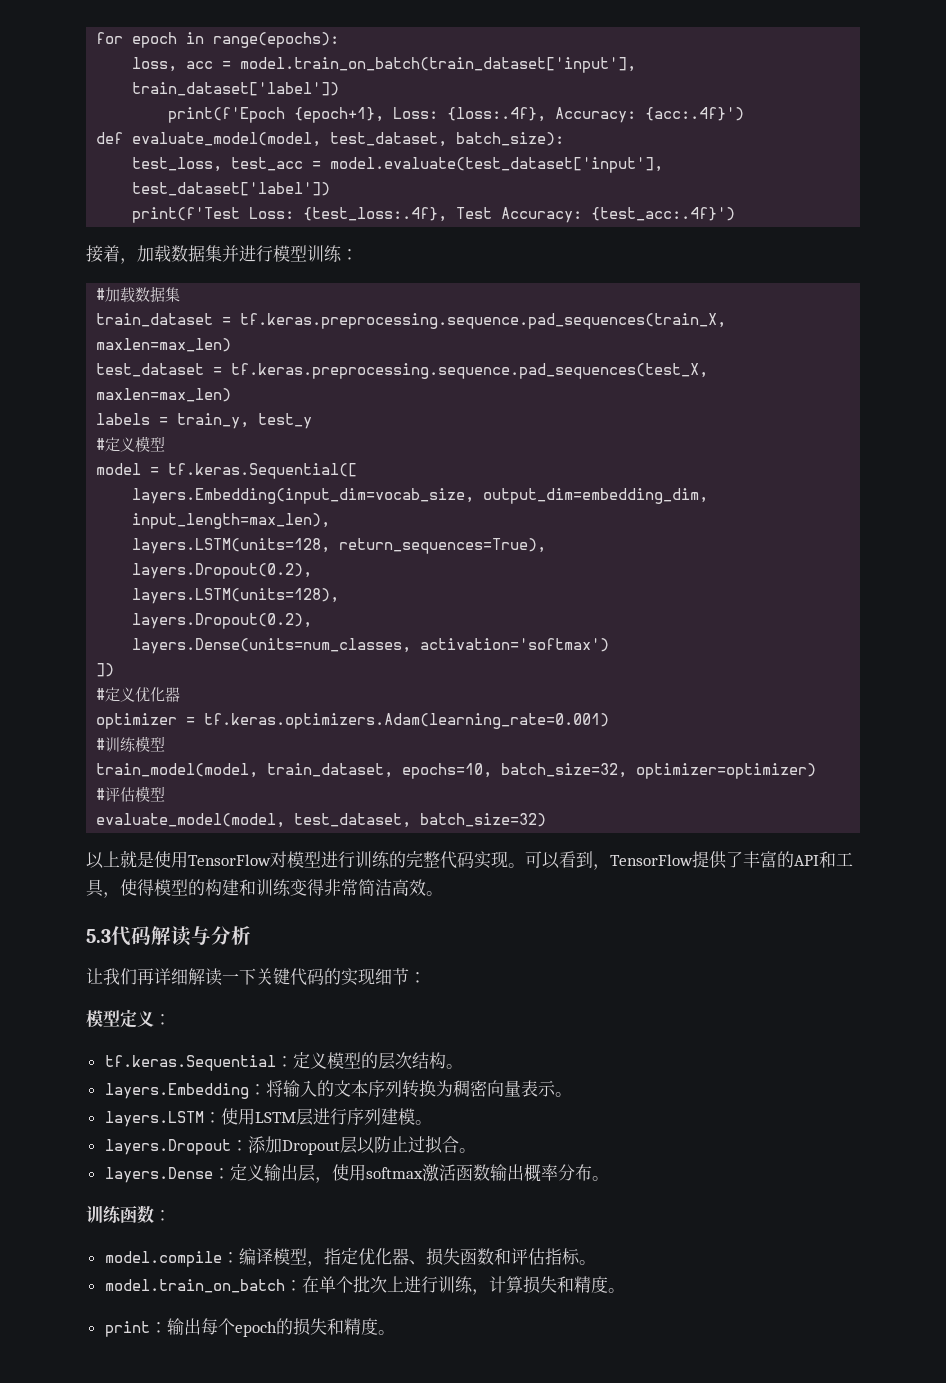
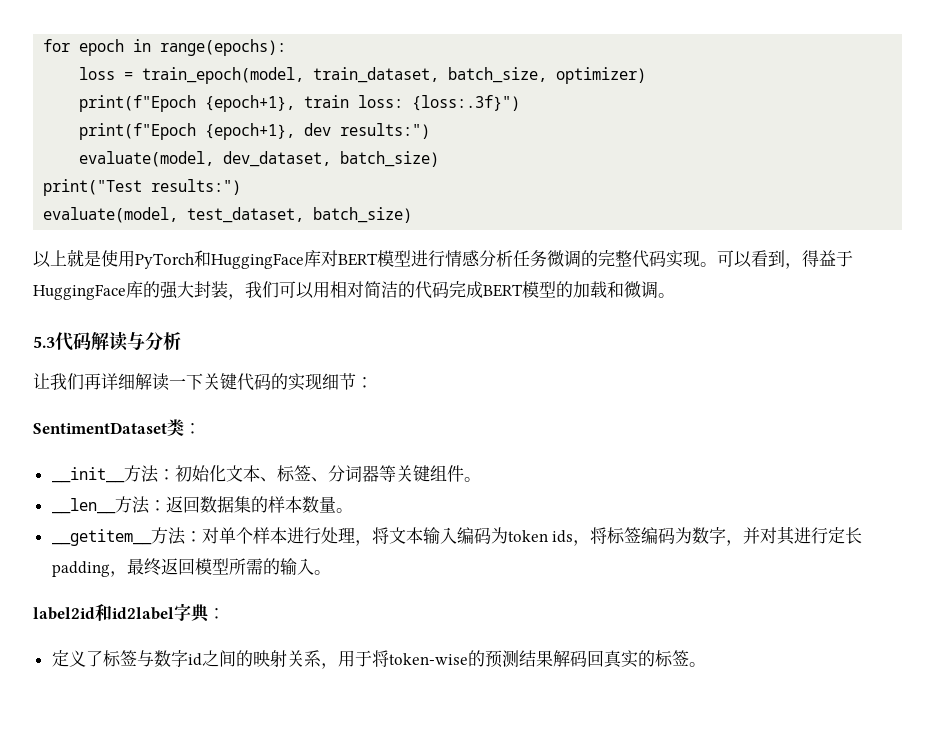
[132,57,637,73] [132,82,340,96] [168,107,745,123] [96,132,565,147] [132,157,664,173] [132,182,331,196] [132,207,736,223] [86,245,358,264] [96,286,181,303] [96,313,727,329] [96,338,232,352] [96,363,709,379] [96,388,232,402] [96,413,313,429] [96,436,166,452] [96,463,358,479] [132,488,709,504] [132,513,331,529] [132,538,547,554] [132,563,313,579] [132,588,340,604] [132,613,313,629] [132,638,610,654] [96,663,115,677] [96,687,181,702] [96,713,610,729] [96,736,166,752] [96,763,817,779] [96,786,166,802] [96,813,547,828] [86,850,390,869] loss, acc = model.train_on_batch(train_dataset['input'], train_dataset['label']) // print(f'Epoch {epoch+1}, Loss: {loss:.4f}, Accuracy: {acc:.4f}') // def evaluate_model(model, test_dataset, batch_size): // test_loss, test_acc = model.evaluate(test_dataset['input'], test_dataset['label']) // print(f'Test Loss: {test_loss:.4f}, Test Accuracy: {test_acc:.4f}') // 接着，加载数据集并进行模型训练： // #加载数据集 // train_dataset = tf.keras.preprocessing.sequence.pad_sequences(train_X, maxlen=max_len) // test_dataset = tf.keras.preprocessing.sequence.pad_sequences(test_X, maxlen=max_len) // labels = train_y, test_y // #定义模型 // model = tf.keras.Sequential([ // layers.Embedding(input_dim=vocab_size, output_dim=embedding_dim, input_length=max_len), // layers.LSTM(units=128, return_sequences=True), // layers.Dropout(0.2), // layers.LSTM(units=128), // layers.Dropout(0.2), // layers.Dense(units=num_classes, activation='softmax') // ]) // #定义优化器 // optimizer = tf.keras.optimizers.Adam(learning_rate=0.001) // #训练模型 // train_model(model, train_dataset, epochs=10, batch_size=32, optimizer=optimizer) // #评估模型 // evaluate_model(model, test_dataset, batch_size=32) // 以上就是使用TensorFlow对模型进行训练 -> [79,67,647,84] [79,95,521,112] [79,123,431,140] [79,151,440,167] [43,179,242,196] [43,207,413,223] [33,249,581,269] loss = train_epoch(model, train_dataset, batch_size, optimizer) // print(f"Epoch {epoch+1}, train loss: {loss:.3f}") // print(f"Epoch {epoch+1}, dev results:") // evaluate(model, dev_dataset, batch_size) // print("Test results:") // evaluate(model, test_dataset, batch_size) // 以上就是使用PyTorch和HuggingFace库对BERT模型进行情感分析任务微调
[610,851,853,869] [86,879,426,898] TensorFlow提供了丰富的API和工具，使得模型的构建和训练变得非常简洁高效 -> [802,250,853,267] [33,281,658,300] 得益于HuggingFace库的强大封装，我们可以用相对简洁的代码完成BERT模型的加载和微调
[86,1009,171,1028] [104,1052,463,1071] [104,1080,572,1099] [104,1108,432,1127] [104,1135,476,1155] [104,1164,609,1183] [86,1205,171,1224] [104,1248,596,1267] [104,1276,625,1295] [104,1318,378,1337] 模型定义： // tf.keras.Sequential：定义模型的层次结构。 // layers.Embedding：将输入的文本序列转换为稠密向量表示。 // layers.LSTM：使用LSTM层进行序列建模。 // layers.Dropout：添加Dropout层以防止过拟合。 // layers.Dense：定义输出层，使用softmax激活函数输出概率分布。 // 训练函数： // model.compile：编译模型，指定优化器、损失函数和评估指标。 // model.train_on_batch：在单个批次上进行训练，计算损失和精度。 // print：输出每个epoch的损失和精度 -> [33,419,201,436] [51,465,481,483] [51,496,353,514] [51,526,863,546] [51,558,331,577] [33,603,225,623] [51,650,689,669] SentimentDataset类： // __init__方法：初始化文本、标签、分词器等关键组件。 // __len__方法：返回数据集的样本数量。 // __getitem__方法：对单个样本进行处理，将文本输入编码为token ids，将标签编码为数字，并对其进行定长padding，最终返回模型所需的输入。 // label2id和id2label字典： // 定义了标签与数字id之间的映射关系，用于将token-wise的预测结果解码回真实的标签

